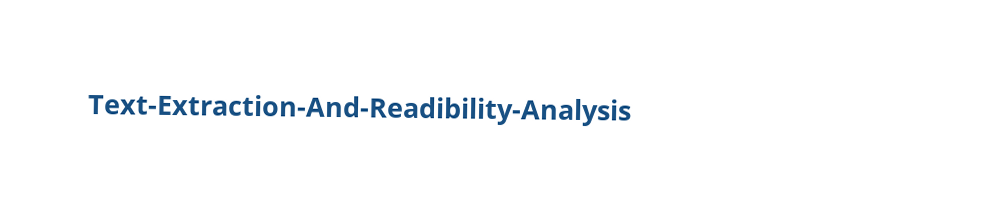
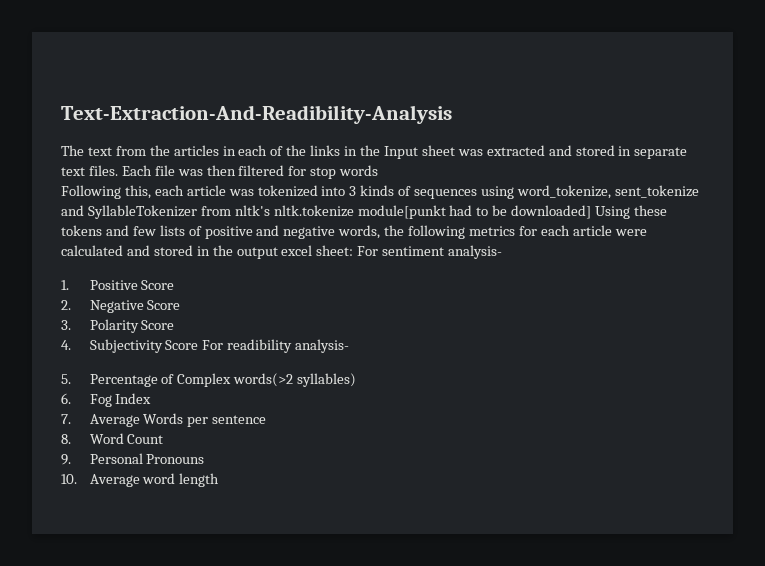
(632, 109) none -> [61,145,688,159] [61,165,379,179] [61,185,699,199] [61,205,668,219] [61,225,647,239] [61,245,503,259] [61,280,175,290] [61,300,181,313] [61,319,175,333] [61,339,350,353] [61,373,357,387] [61,393,152,407] [61,413,267,427] [61,433,164,444] [61,453,205,465] [61,473,220,487] // The text from the articles in each of the links in the Input sheet was extracted and stored in separate text files. Each file was then filtered for stop words // Following this, each article was tokenized into 3 kinds of sequences using word_tokenize, sent_tokenize and SyllableTokenizer from nltk's nltk.tokenize module[punkt had to be downloaded] Using these tokens and few lists of positive and negative words, the following metrics for each article were calculated and stored in the output excel sheet: For sentiment analysis- // 1. Positive Score // 2. Negative Score // 3. Polarity Score // 4. Subjectivity Score For readibility analysis- // 5. Percentage of Complex words(>2 syllables) // 6. Fog Index // 7. Average Words per sentence // 8. Word Count // 9. Personal Pronouns // 10. Average word length

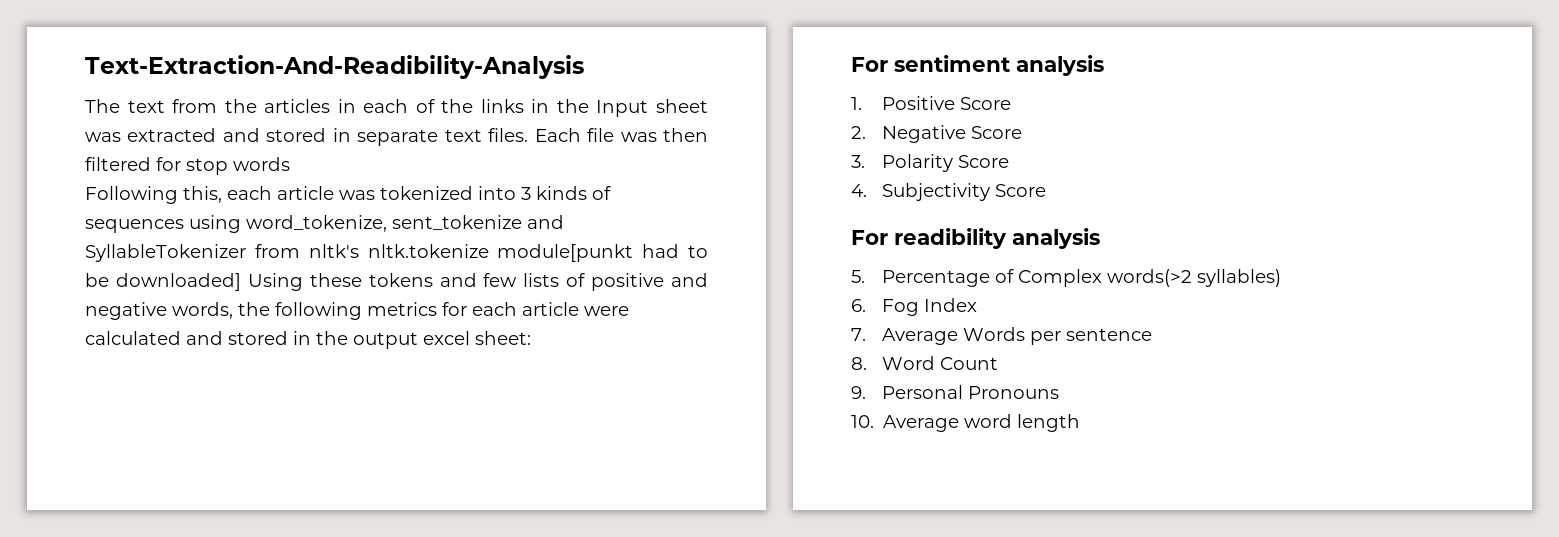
(354, 250) none -> (531, 338) //
[448,245,503,259] analysis- -> [1016,55,1104,76] analysis
(199, 345) none -> (1046, 190) //
[295,339,350,353] analysis- -> [1012,228,1100,249] analysis

